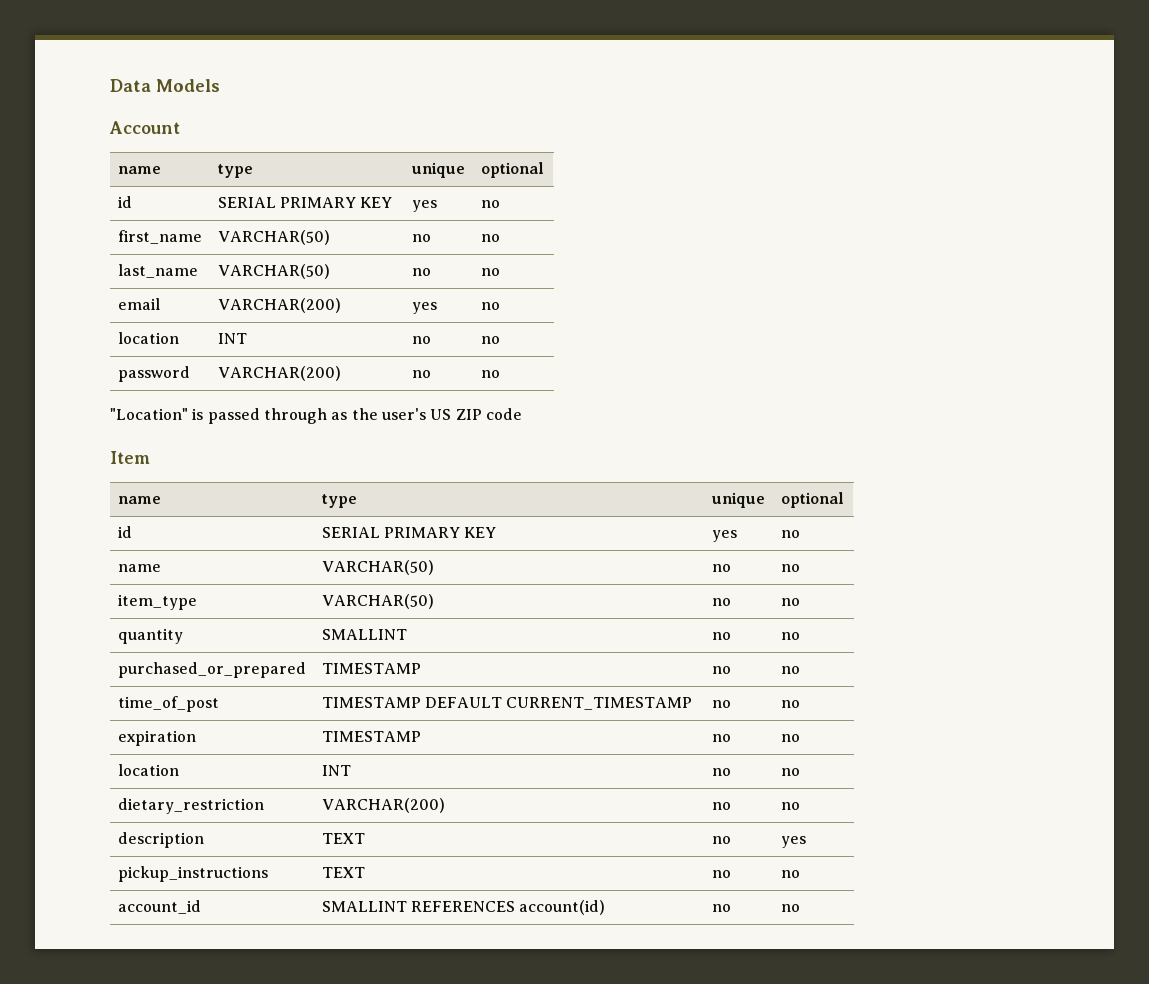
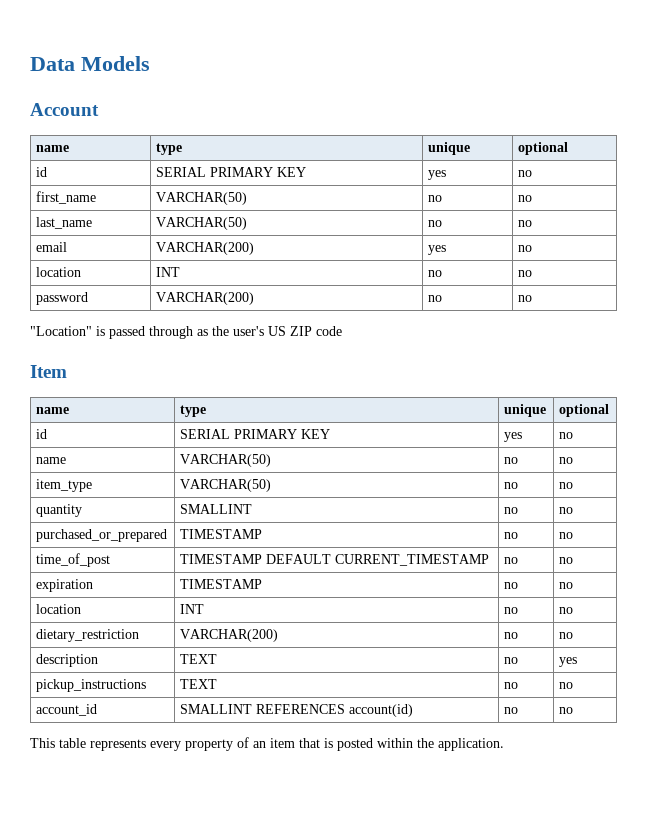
(800, 908) none -> [30,737,504,751] // This table represents every property of an item that is posted within the application.

